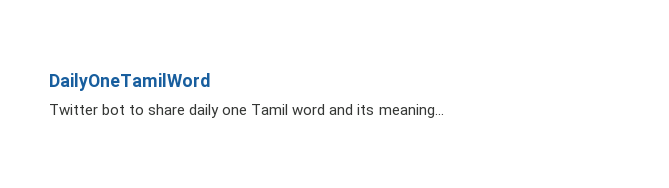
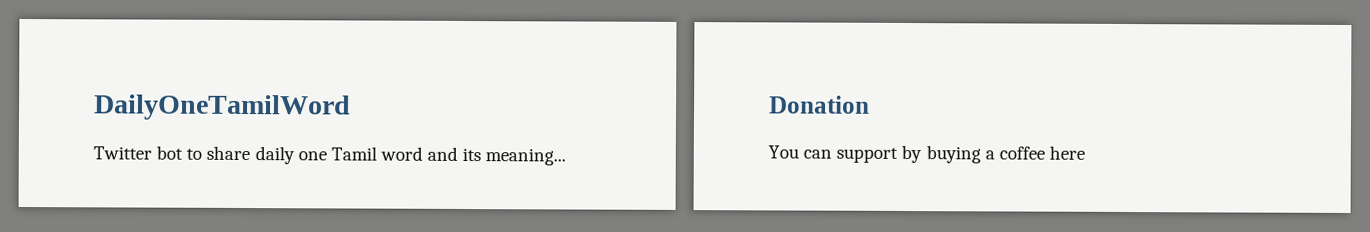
(444, 111) none -> [769,95,870,114] [768,144,1085,164] // Donation // You can support by buying a coffee here

